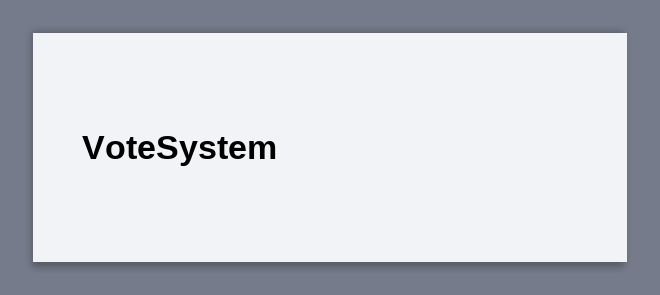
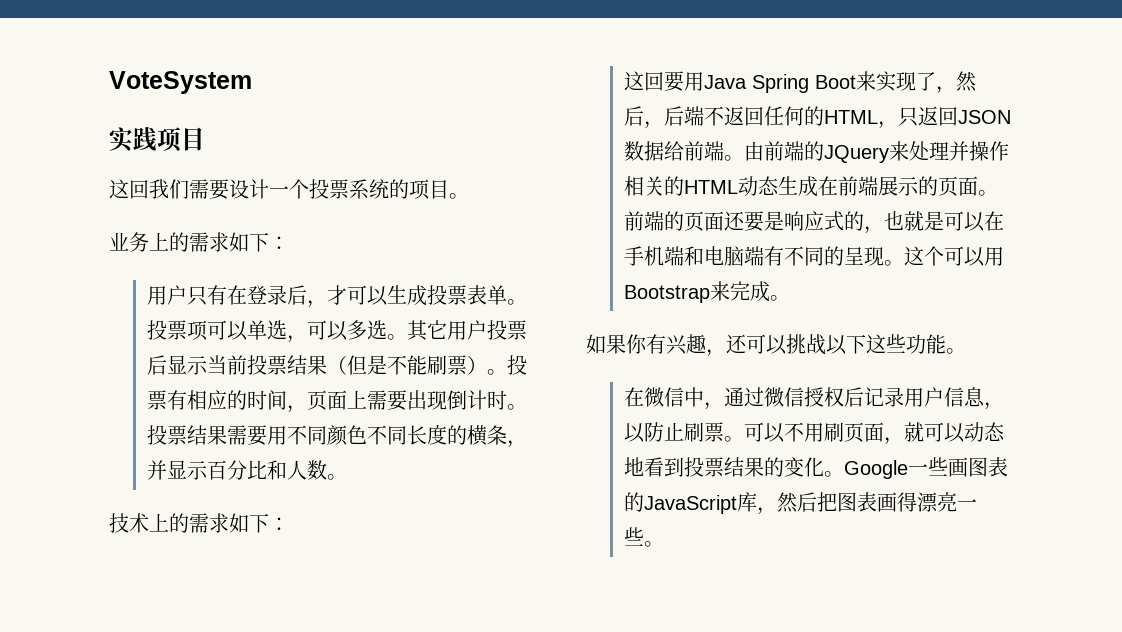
(277, 151) none -> [109,127,205,152] [109,179,469,200] [109,232,289,252] [147,285,528,308] [147,320,528,343] [147,355,528,375] [147,390,528,413] [147,424,528,448] [147,460,348,480] [109,513,289,533] [624,71,978,94] [624,106,1012,129] [624,141,1010,163] [624,176,999,197] [624,211,1005,234] [624,246,1005,267] [624,281,791,303] [586,334,966,357] [624,387,1005,410] [624,422,1006,445] [624,457,1009,479] [624,492,978,515] [624,527,665,547] // 实践项目 // 这回我们需要设计一个投票系统的项目。 // 业务上的需求如下： // 用户只有在登录后，才可以生成投票表单。投票项可以单选，可以多选。其它用户投票后显示当前投票结果（但是不能刷票）。投票有相应的时间，页面上需要出现倒计时。投票结果需要用不同颜色不同长度的横条，并显示百分比和人数。 // 技术上的需求如下： // 这回要用Java Spring Boot来实现了，然后，后端不返回任何的HTML，只返回JSON数据给前端。由前端的JQuery来处理并操作相关的HTML动态生成在前端展示的页面。前端的页面还要是响应式的，也就是可以在手机端和电脑端有不同的呈现。这个可以用Bootstrap来完成。 // 如果你有兴趣，还可以挑战以下这些功能。 // 在微信中，通过微信授权后记录用户信息，以防止刷票。可以不用刷页面，就可以动态地看到投票结果的变化。Google一些画图表的JavaScript库，然后把图表画得漂亮一些。

